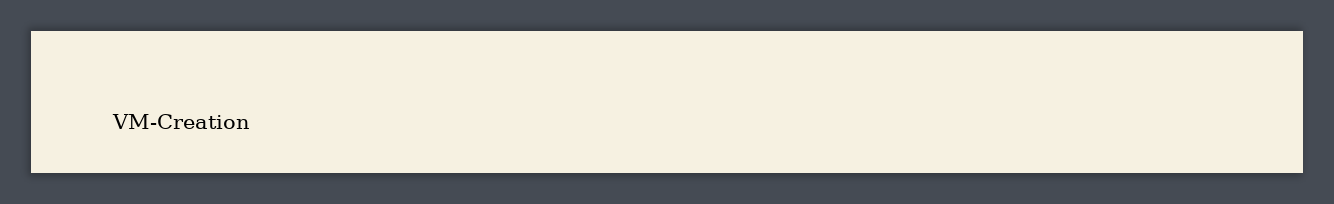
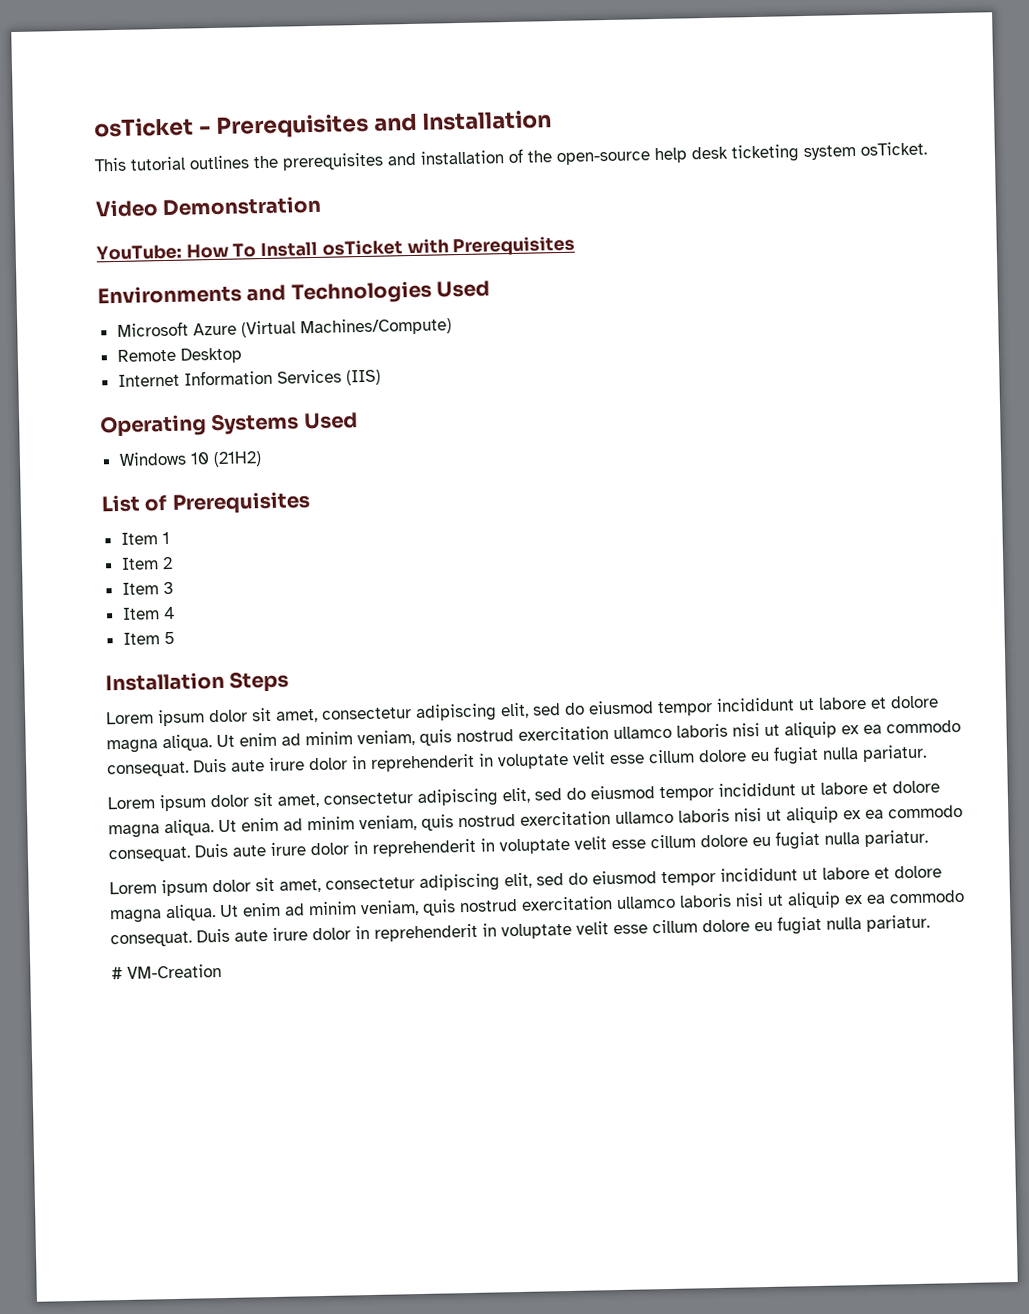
(112, 121) none -> [94,110,552,139] [94,141,927,172] [95,195,322,218] [96,235,576,261] [97,280,491,305] [116,317,452,338] [116,347,242,364] [117,369,381,387] [100,412,358,438] [118,451,262,468] [101,491,311,515] [120,531,170,545] [120,556,173,570] [121,581,174,595] [121,606,175,620] [122,631,175,645] [105,670,290,693] [106,695,939,727] [106,719,961,754] [107,744,927,778] [107,780,940,812] [108,804,963,839] [108,829,928,863] [109,865,942,897] [110,889,965,924] [110,914,930,948] [111,967,123,980] osTicket - Prerequisites and Installation // This tutorial outlines the prerequisites and installation of the open-source help desk ticketing system osTicket. // Video Demonstration // YouTube: How To Install osTicket with Prerequisites // Environments and Technologies Used // Microsoft Azure (Virtual Machines/Compute) // Remote Desktop // Internet Information Services (IIS) // Operating Systems Used // Windows 10 (21H2) // List of Prerequisites // Item 1 // Item 2 // Item 3 // Item 4 // Item 5 // Installation Steps // Lorem ipsum dolor sit amet, consectetur adipiscing elit, sed do eiusmod tempor incididunt ut labore et dolore magna aliqua. Ut enim ad minim veniam, quis nostrud exercitation ullamco laboris nisi ut aliquip ex ea commodo consequat. Duis aute irure dolor in reprehenderit in voluptate velit esse cillum dolore eu fugiat nulla pariatur. // Lorem ipsum dolor sit amet, consectetur adipiscing elit, sed do eiusmod tempor incididunt ut labore et dolore magna aliqua. Ut enim ad minim veniam, quis nostrud exercitation ullamco laboris nisi ut aliquip ex ea commodo consequat. Duis aute irure dolor in reprehenderit in voluptate velit esse cillum dolore eu fugiat nulla pariatur. // Lorem ipsum dolor sit amet, consectetur adipiscing elit, sed do eiusmod tempor incididunt ut labore et dolore magna aliqua. Ut enim ad minim veniam, quis nostrud exercitation ullamco laboris nisi ut aliquip ex ea commodo consequat. Duis aute irure dolor in reprehenderit in voluptate velit esse cillum dolore eu fugiat nulla pariatur. // #

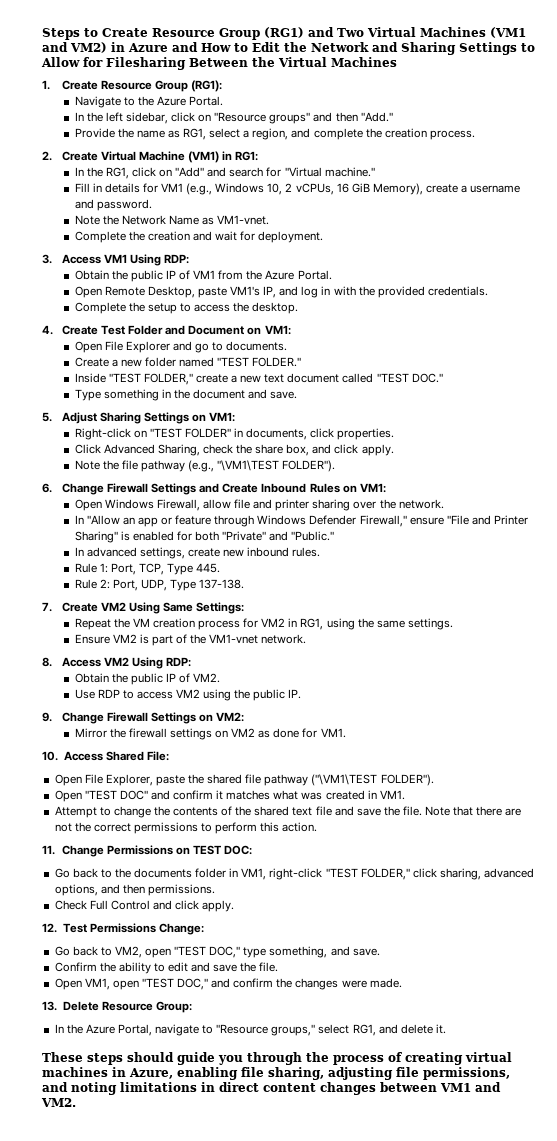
[94,110,552,139] [94,141,927,172] [95,195,322,218] [96,235,576,261] [97,280,491,305] [116,317,452,338] [116,347,242,364] [117,369,381,387] [100,412,358,438] [118,451,262,468] [101,491,311,515] [120,531,170,545] [120,556,173,570] [121,581,174,595] [121,606,175,620] [122,631,175,645] [105,670,290,693] [106,695,939,727] [106,719,961,754] [107,744,927,778] [107,780,940,812] [108,804,963,839] [108,829,928,863] [109,865,942,897] [110,889,965,924] [110,914,930,948] [111,964,222,980] osTicket - Prerequisites and Installation // This tutorial outlines the prerequisites and installation of the open-source help desk ticketing system osTicket. // Video Demonstration // YouTube: How To Install osTicket with Prerequisites // Environments and Technologies Used // Microsoft Azure (Virtual Machines/Compute) // Remote Desktop // Internet Information Services (IIS) // Operating Systems Used // Windows 10 (21H2) // List of Prerequisites // Item 1 // Item 2 // Item 3 // Item 4 // Item 5 // Installation Steps // Lorem ipsum dolor sit amet, consectetur adipiscing elit, sed do eiusmod tempor incididunt ut labore et dolore magna aliqua. Ut enim ad minim veniam, quis nostrud exercitation ullamco laboris nisi ut aliquip ex ea commodo consequat. Duis aute irure dolor in reprehenderit in voluptate velit esse cillum dolore eu fugiat nulla pariatur. // Lorem ipsum dolor sit amet, consectetur adipiscing elit, sed do eiusmod tempor incididunt ut labore et dolore magna aliqua. Ut enim ad minim veniam, quis nostrud exercitation ullamco laboris nisi ut aliquip ex ea commodo consequat. Duis aute irure dolor in reprehenderit in voluptate velit esse cillum dolore eu fugiat nulla pariatur. // Lorem ipsum dolor sit amet, consectetur adipiscing elit, sed do eiusmod tempor incididunt ut labore et dolore magna aliqua. Ut enim ad minim veniam, quis nostrud exercitation ullamco laboris nisi ut aliquip ex ea commodo consequat. Duis aute irure dolor in reprehenderit in voluptate velit esse cillum dolore eu fugiat nulla pariatur. // # VM-Creation -> [42,27,526,40] [42,42,535,55] [41,57,397,70] [42,80,223,92] [74,96,224,108] [74,112,393,124] [74,128,475,140] [42,151,259,163] [74,167,375,179] [74,183,521,195] [74,199,152,211] [74,215,270,225] [74,231,324,243] [42,254,190,266] [74,270,332,282] [74,286,488,298] [74,302,299,314] [42,325,291,335] [74,341,288,353] [74,357,302,367] [74,373,443,385] [74,389,298,401] [42,412,236,424] [74,428,395,440] [74,444,394,456] [74,460,336,472] [42,483,386,495] [74,499,444,511] [74,515,528,527] [74,531,335,543] [74,547,321,559] [74,563,221,575] [74,579,245,591] [42,602,245,614] [74,618,453,630] [74,634,307,646] [42,657,192,669] [74,673,221,685] [74,689,302,701] [42,712,245,724] [74,728,346,740] [42,751,169,761] [54,774,434,786] [54,790,405,802] [54,806,522,818] [54,822,318,834] [42,845,253,857] [54,868,535,880] [54,884,215,896] [54,900,235,912] [42,923,204,935] [54,946,380,958] [54,962,279,974] [54,978,402,990] [42,1001,192,1013] [54,1024,446,1036] [42,1052,512,1065] [42,1067,510,1080] [42,1082,501,1095] [41,1098,76,1107] Steps to Create Resource Group (RG1) and Two Virtual Machines (VM1 and VM2) in Azure and How to Edit the Network and Sharing Settings to Allow for Filesharing Between the Virtual Machines // 1. Create Resource Group (RG1): // Navigate to the Azure Portal. // In the left sidebar, click on "Resource groups" and then "Add." // Provide the name as RG1, select a region, and complete the creation process. // 2. Create Virtual Machine (VM1) in RG1: // In the RG1, click on "Add" and search for "Virtual machine." // Fill in details for VM1 (e.g., Windows 10, 2 vCPUs, 16 GiB Memory), create a username and password. // Note the Network Name as VM1-vnet. // Complete the creation and wait for deployment. // 3. Access VM1 Using RDP: // Obtain the public IP of VM1 from the Azure Portal. // Open Remote Desktop, paste VM1's IP, and log in with the provided credentials. // Complete the setup to access the desktop. // 4. Create Test Folder and Document on VM1: // Open File Explorer and go to documents. // Create a new folder named "TEST FOLDER." // Inside "TEST FOLDER," create a new text document called "TEST DOC." // Type something in the document and save. // 5. Adjust Sharing Settings on VM1: // Right-click on "TEST FOLDER" in documents, click properties. // Click Advanced Sharing, check the share box, and click apply. // Note the file pathway (e.g., "\VM1\TEST FOLDER"). // 6. Change Firewall Settings and Create Inbound Rules on VM1: // Open Windows Firewall, allow file and printer sharing over the network. // In "Allow an app or feature through Windows Defender Firewall," ensure "File and Printer Sharing" is enabled for both "Private" and "Public." // In advanced settings, create new inbound rules. // Rule 1: Port, TCP, Type 445. // Rule 2: Port, UDP, Type 137-138. // 7. Create VM2 Using Same Settings: // Repeat the VM creation process for VM2 in RG1, using the same settings. // Ensure VM2 is part of the VM1-vnet network. // 8. Access VM2 Using RDP: // Obtain the public IP of VM2. // Use RDP to access VM2 using the public IP. // 9. Change Firewall Settings on VM2: // Mirror the firewall settings on VM2 as done for VM1. // 10. Access Shared File: // Open File Explorer, paste the shared file pathway ("\VM1\TEST FOLDER"). // Open "TEST DOC" and confirm it matches what was created in VM1. // Attempt to change the contents of the shared text file and save the file. Note that there are not the correct permissions to perform this action. // 11. Change Permissions on TEST DOC: // Go back to the documents folder in VM1, right-click "TEST FOLDER," click sharing, advanced options, and then permissions. // Check Full Control and click apply. // 12. Test Permissions Change: // Go back to VM2, open "TEST DOC," type something, and save. // Confirm the ability to edit and save the file. // Open VM1, open "TEST DOC," and confirm the changes were made. // 13. Delete Resource Group: // In the Azure Portal, navigate to "Resource groups," select RG1, and delete it. // These steps should guide you through the process of creating virtual machines in Azure, enabling file sharing, adjusting file permissions, and noting limitations in direct content changes between VM1 and VM2.

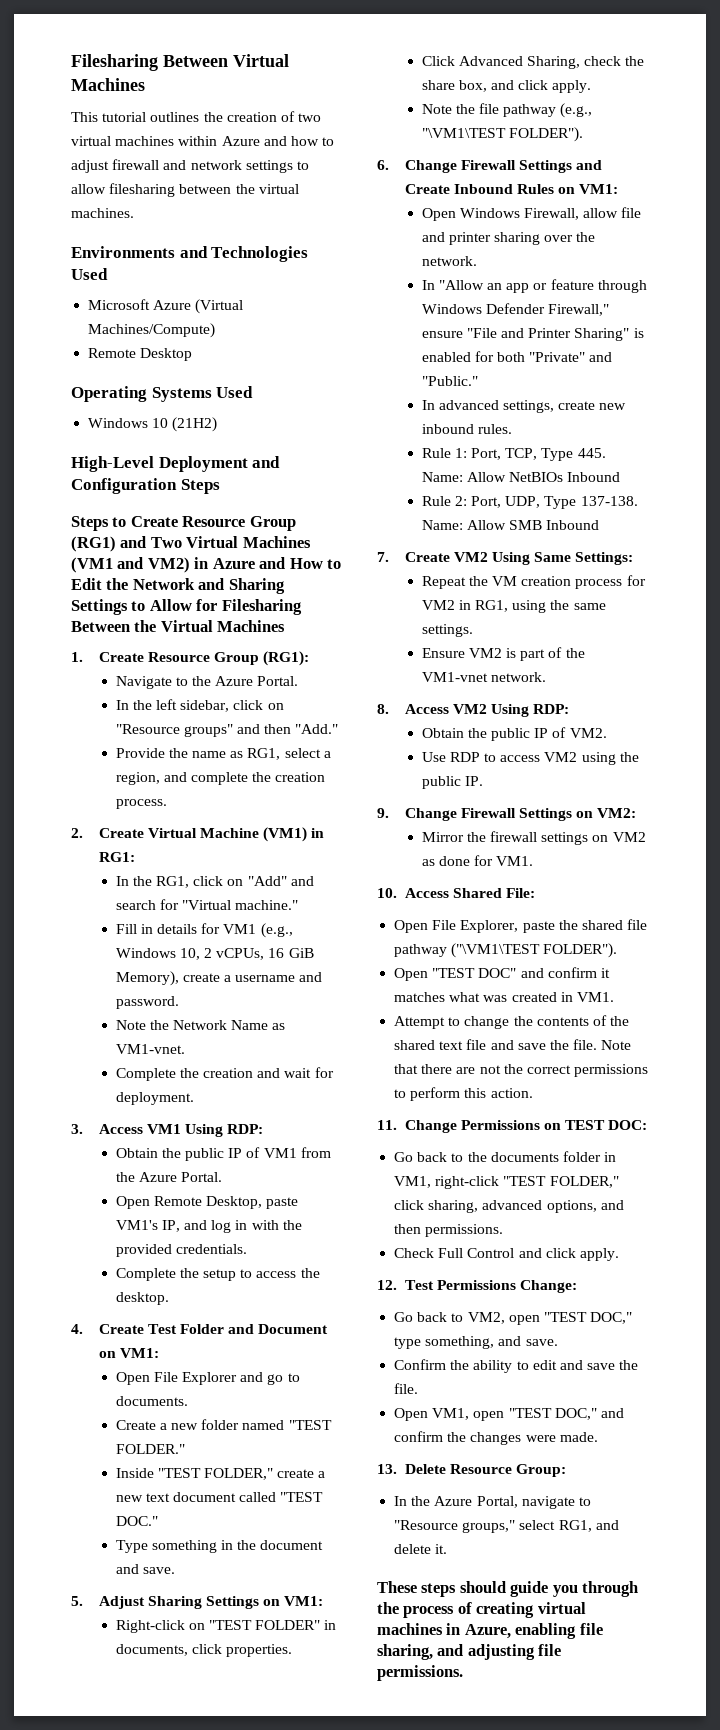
(42, 34) none -> [71,54,289,71] [71,78,145,91] [71,111,322,122] [71,136,335,146] [71,159,309,173] [71,183,299,197] [71,208,134,218] [71,246,309,262] [71,268,108,280] [88,299,244,314] [88,323,216,338] [88,348,193,361] [71,386,254,402] [88,417,218,432] [71,456,281,472] [71,478,220,494] Filesharing Between Virtual Machines // This tutorial outlines the creation of two virtual machines within Azure and how to adjust firewall and network settings to allow filesharing between the virtual machines. // Environments and Technologies Used // Microsoft Azure (Virtual Machines/Compute) // Remote Desktop // Operating Systems Used // Windows 10 (21H2) // High-Level Deployment and Configuration Steps //
(221, 568) none -> [421,472,621,482] Name: Allow NetBIOs Inbound
(245, 584) none -> [421,520,600,530] Name: Allow SMB Inbound
(324, 1073) none -> [437,1644,464,1656] and
[423,1067,510,1080] [42,1082,501,1095] [41,1098,76,1107] permissions, and noting limitations in direct content changes between VM1 and VM2. -> [377,1665,463,1681] permissions.

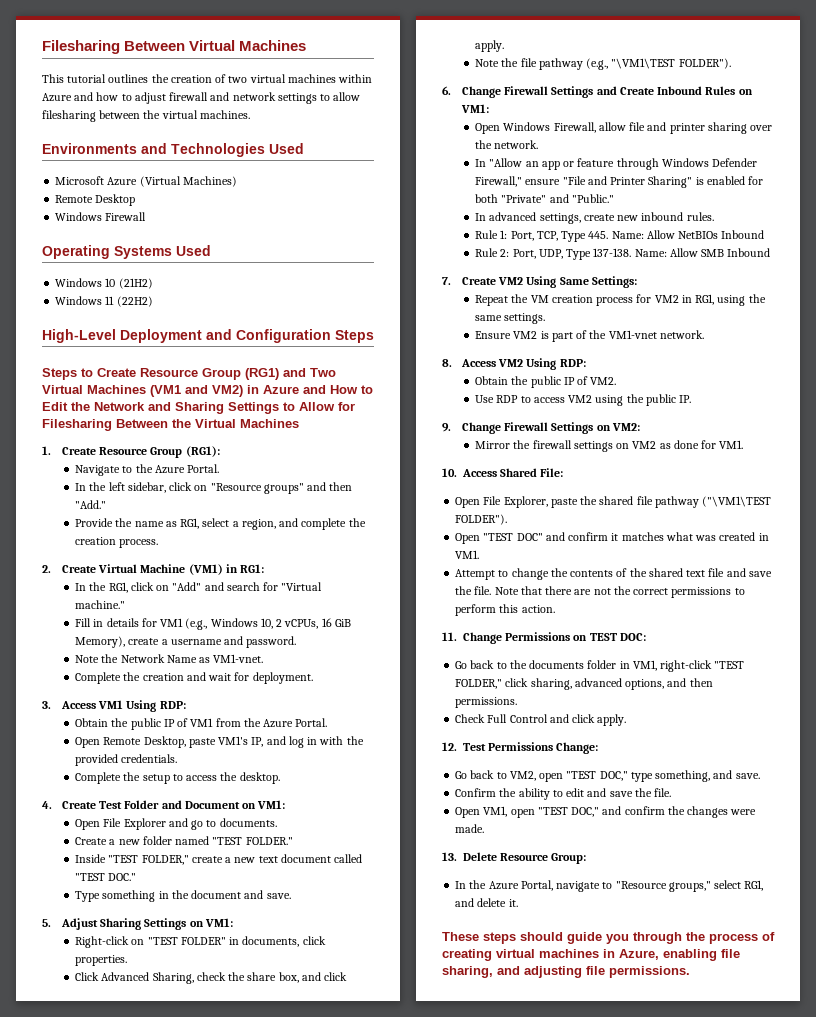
[88,323,216,338] Machines/Compute) -> [182,176,237,187] Machines)
(193, 354) none -> [55,212,147,221] // Windows Firewall
(218, 424) none -> [55,296,153,307] // Windows 11 (22H2)

